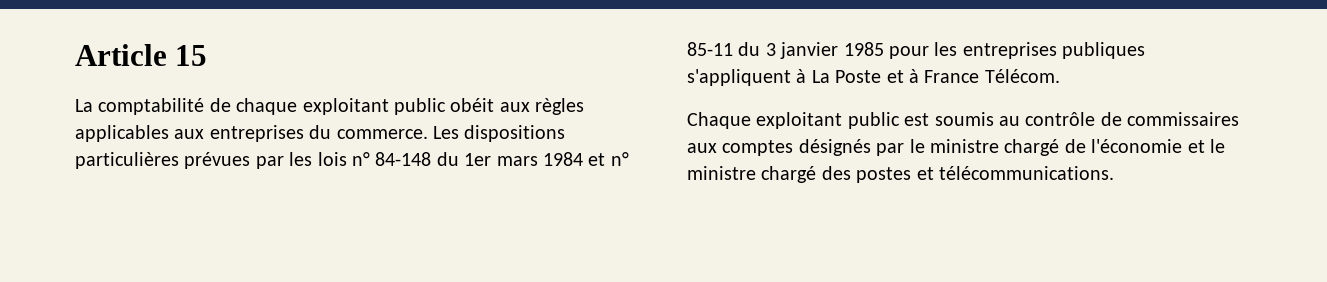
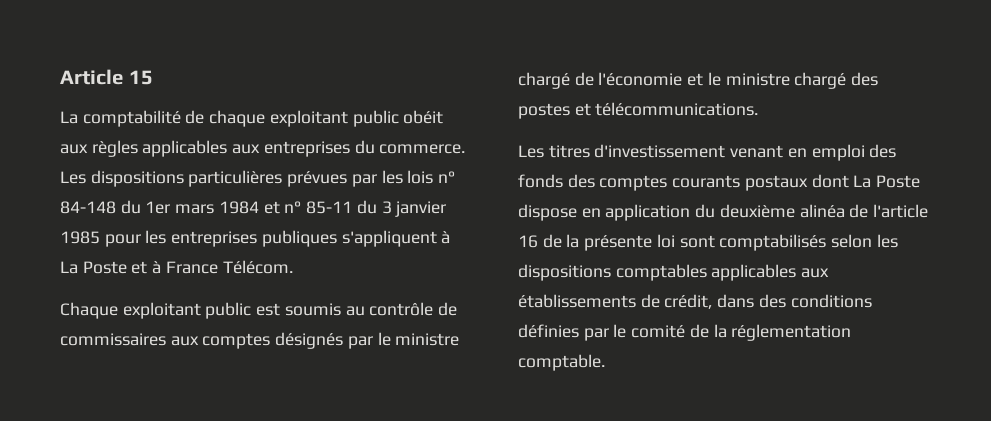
(1114, 173) none -> [518,144,897,161] [518,174,921,191] [518,204,929,221] [518,234,898,251] [518,264,830,281] [518,294,872,309] [518,324,852,341] [518,354,605,371] // Les titres d'investissement venant en emploi des fonds des comptes courants postaux dont La Poste dispose en application du deuxième alinéa de l'article 16 de la présente loi sont comptabilisés selon les dispositions comptables applicables aux établissements de crédit, dans des conditions définies par le comité de la réglementation comptable.

